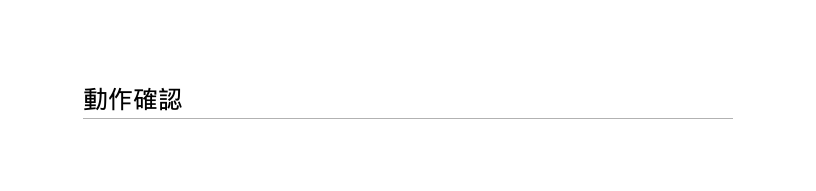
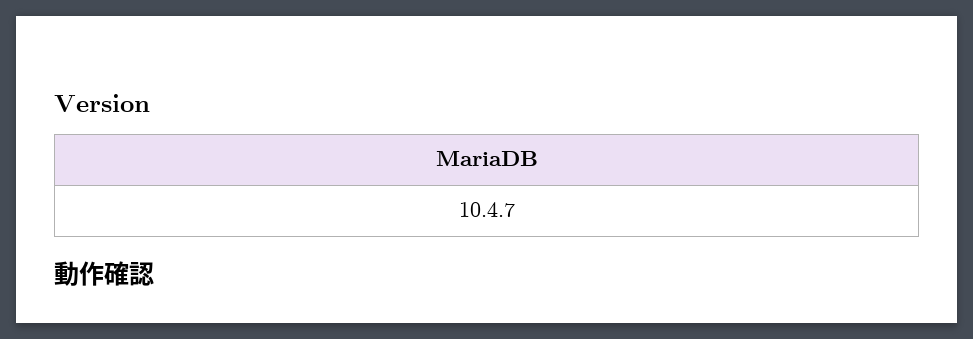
(83, 99) none -> [54,94,150,112] [435,151,538,166] [458,202,515,217] Version // MariaDB // 10.4.7 //

